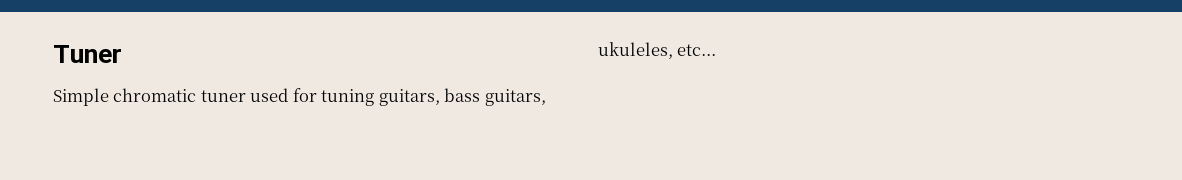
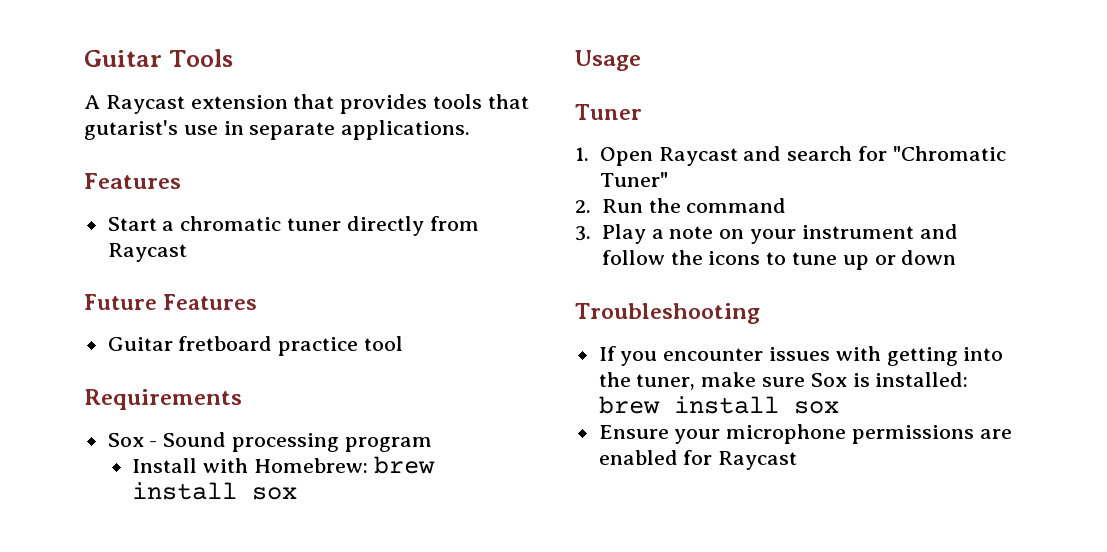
[53,45,122,63] [53,88,546,106] [598,42,717,59] Tuner // Simple chromatic tuner used for tuning guitars, bass guitars, ukuleles, etc... -> [84,49,233,67] [84,94,529,114] [84,120,471,140] [84,173,181,189] [107,216,479,236] [107,243,187,262] [84,294,258,310] [107,336,404,356] [84,389,242,410] [107,432,432,452] [132,456,435,474] [132,482,298,500] [575,50,641,71] [575,104,642,120] [575,146,1006,166] [599,172,668,187] [575,198,787,213] [575,224,958,244] [601,250,957,270] [575,303,760,324] [598,346,1004,366] [598,372,969,390] [598,396,839,414] [598,424,1012,444] [598,450,798,470] Guitar Tools // A Raycast extension that provides tools that gutarist's use in separate applications. // Features // Start a chromatic tuner directly from Raycast // Future Features // Guitar fretboard practice tool // Requirements // Sox - Sound processing program // Install with Homebrew: brew install sox // Usage // Tuner // 1. Open Raycast and search for "Chromatic Tuner" // 2. Run the command // 3. Play a note on your instrument and follow the icons to tune up or down // Troubleshooting // If you encounter issues with getting into the tuner, make sure Sox is installed: brew install sox // Ensure your microphone permissions are enabled for Raycast

